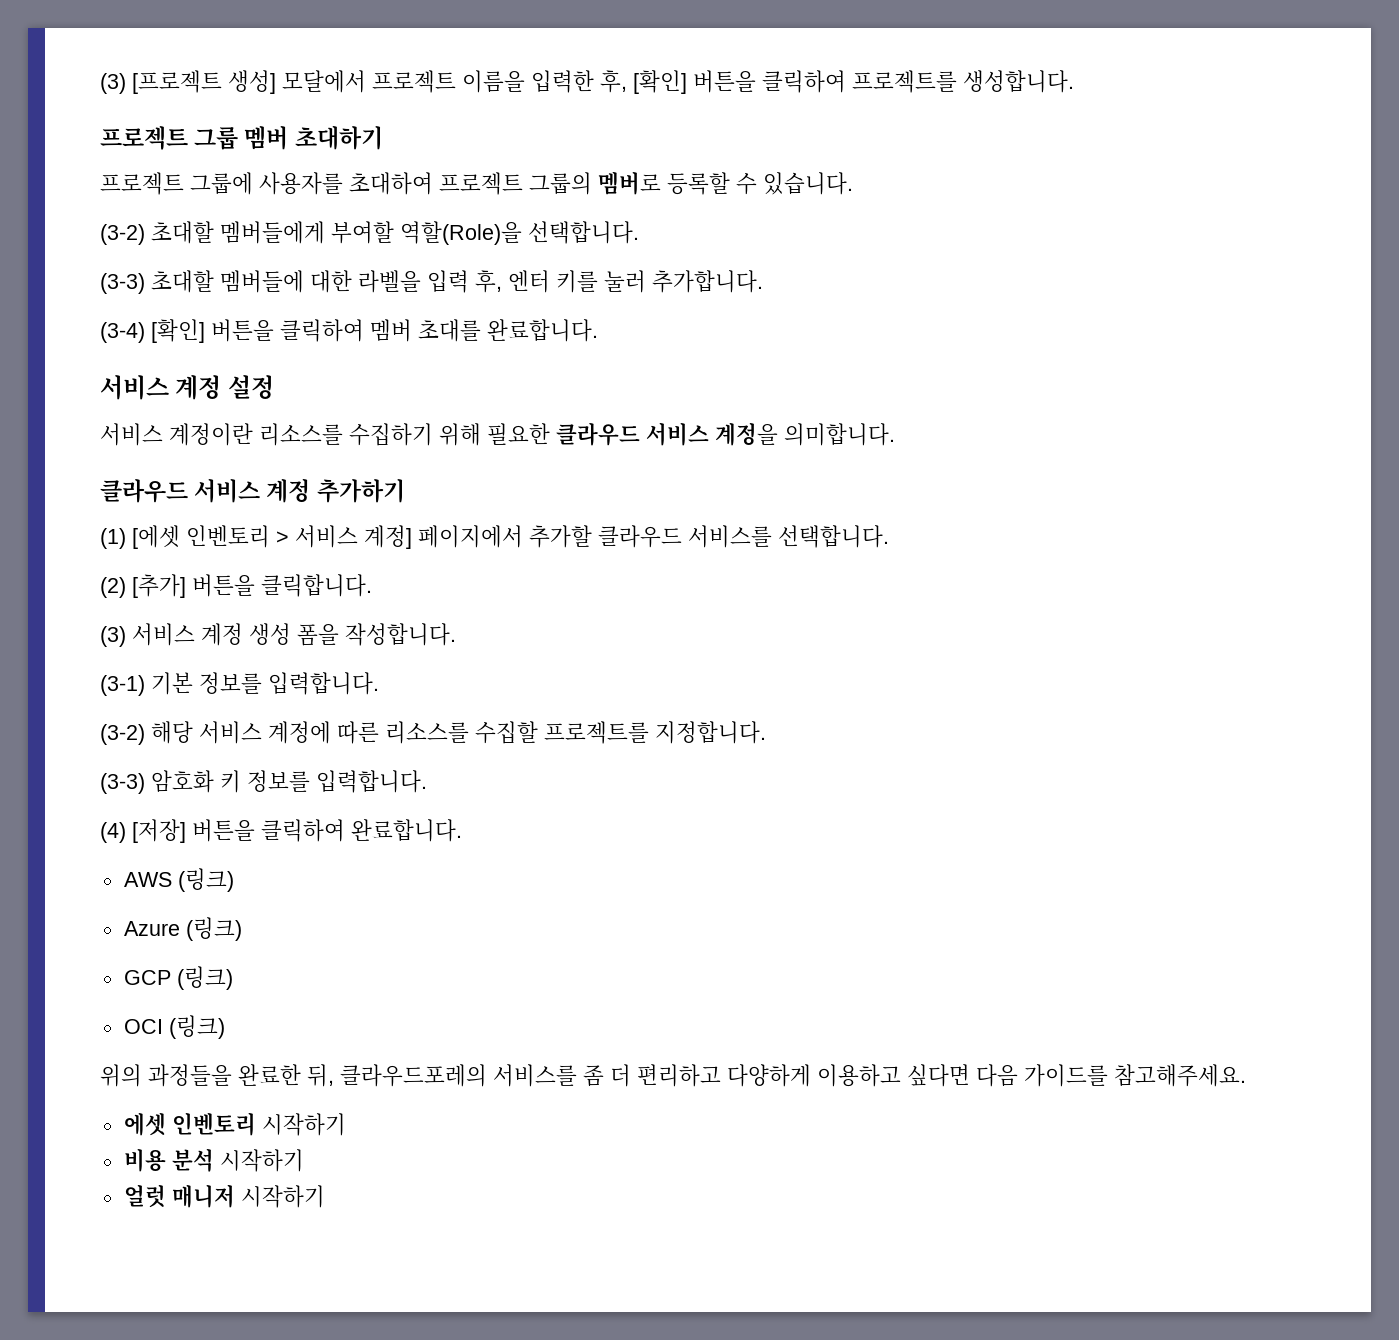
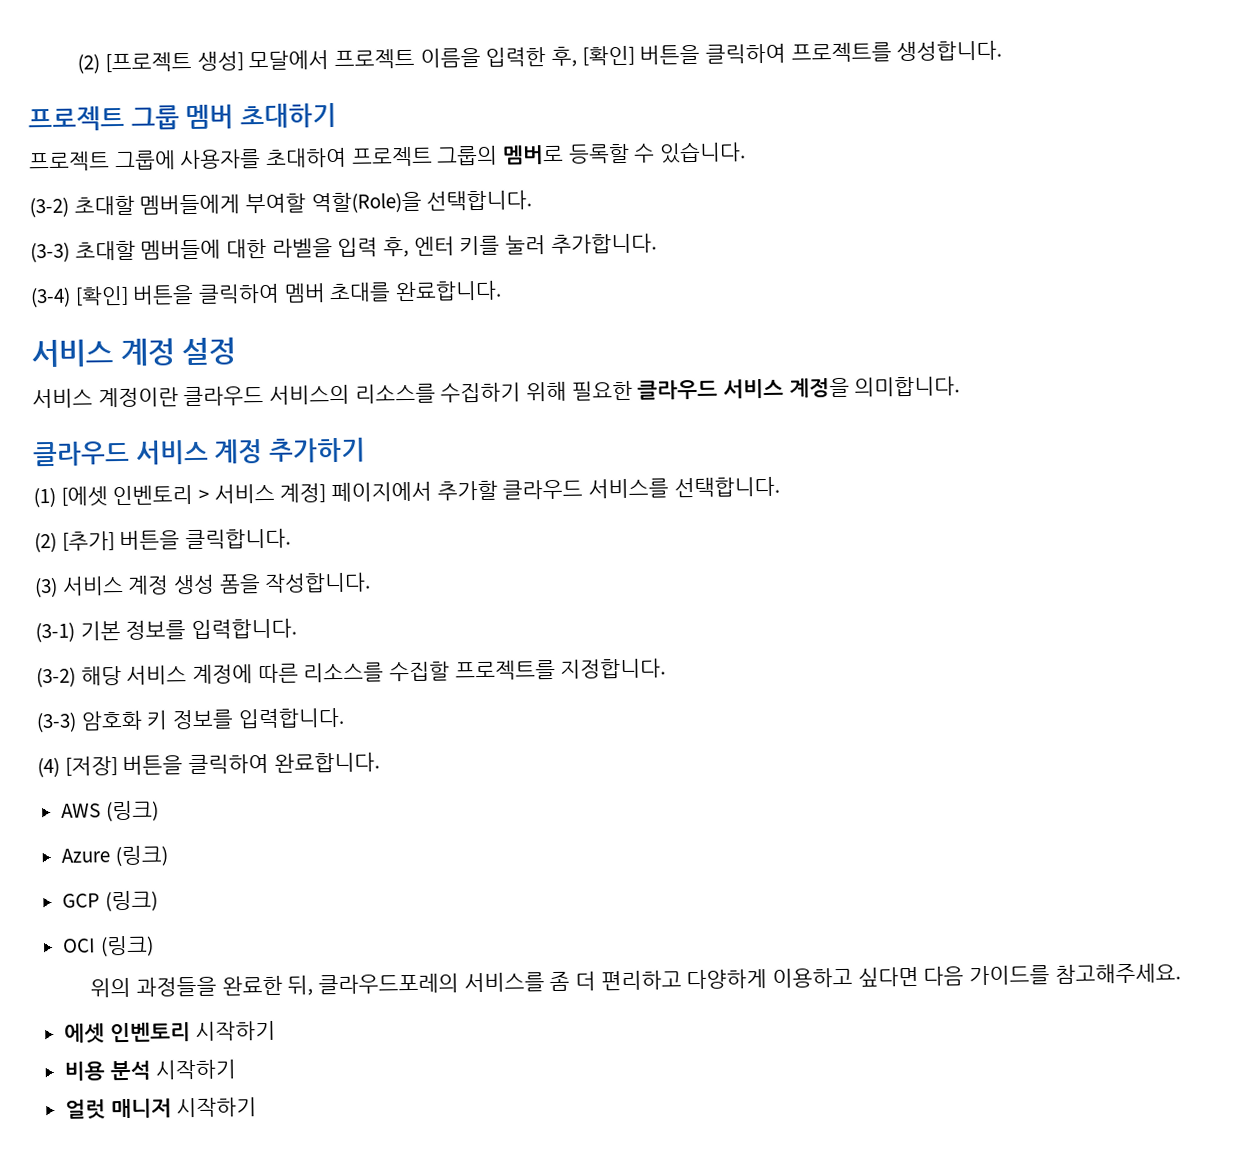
[100,73,126,94] (3) -> [77,53,101,74] (2)
(253, 434) none -> [183,384,351,407] 클라우드 서비스의

